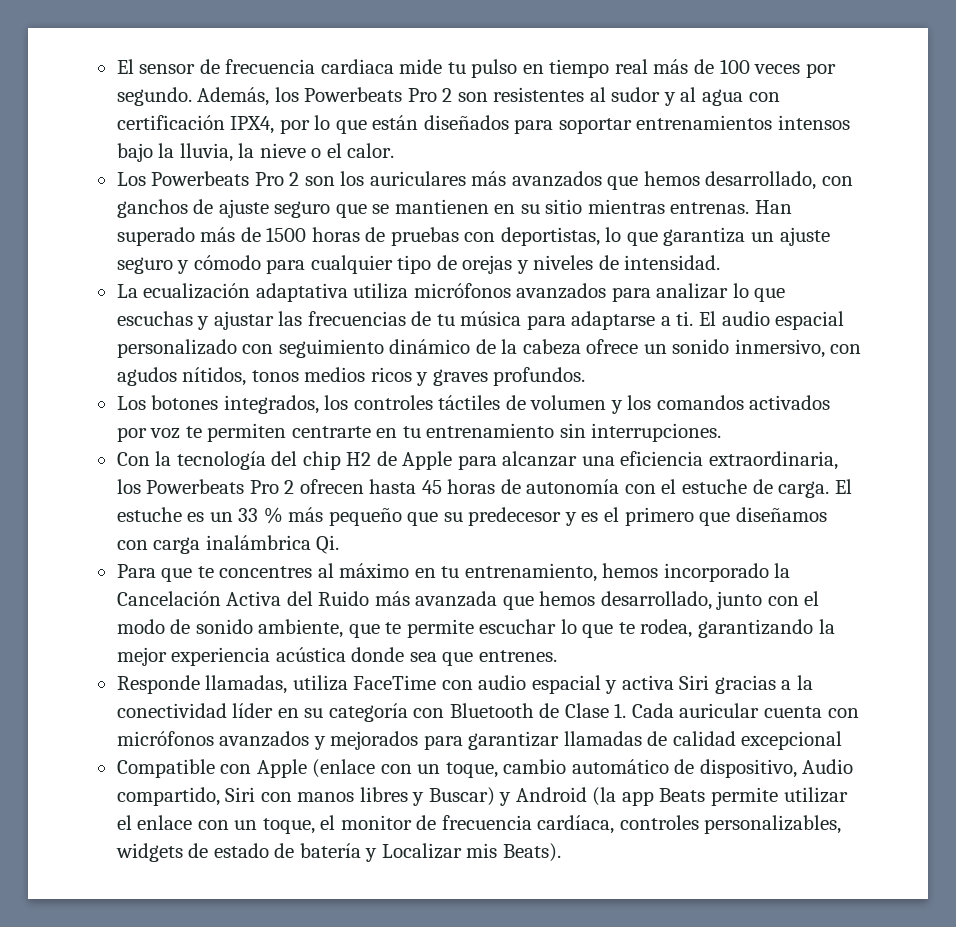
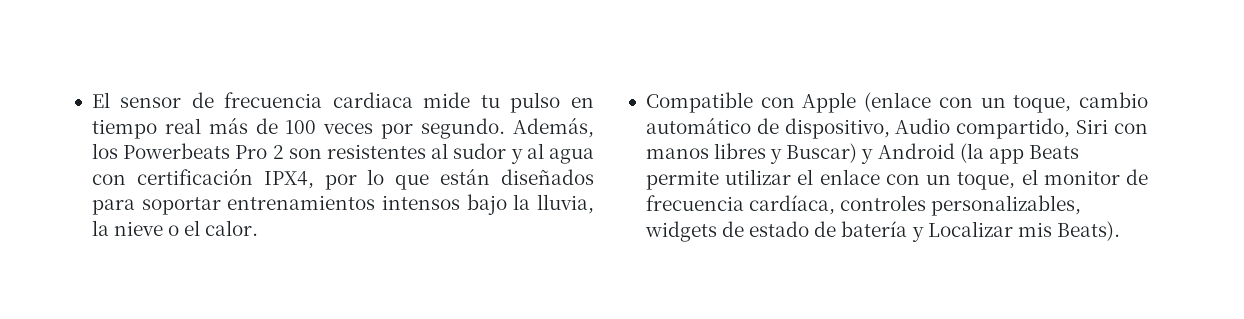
[116,171,853,190] [116,199,792,218] [116,227,830,246] [116,255,721,274] [116,283,786,302] [116,311,845,330] [116,339,862,358] [116,367,586,386] [116,395,831,414] [116,423,722,442] [116,451,838,470] [116,479,852,498] [116,507,827,526] [116,535,340,554] [116,563,791,582] [116,591,820,610] [116,619,835,638] [116,647,557,666] [116,675,813,694] [116,703,859,722] [116,731,843,750] // Los Powerbeats Pro 2 son los auriculares más avanzados que hemos desarrollado, con ganchos de ajuste seguro que se mantienen en su sitio mientras entrenas. Han superado más de 1500 horas de pruebas con deportistas, lo que garantiza un ajuste seguro y cómodo para cualquier tipo de orejas y niveles de intensidad. // La ecualización adaptativa utiliza micrófonos avanzados para analizar lo que escuchas y ajustar las frecuencias de tu música para adaptarse a ti. El audio espacial personalizado con seguimiento dinámico de la cabeza ofrece un sonido inmersivo, con agudos nítidos, tonos medios ricos y graves profundos. // Los botones integrados, los controles táctiles de volumen y los comandos activados por voz te permiten centrarte en tu entrenamiento sin interrupciones. // Con la tecnología del chip H2 de Apple para alcanzar una eficiencia extraordinaria, los Powerbeats Pro 2 ofrecen hasta 45 horas de autonomía con el estuche de carga. El estuche es un 33 % más pequeño que su predecesor y es el primero que diseñamos con carga inalámbrica Qi. // Para que te concentres al máximo en tu entrenamiento, hemos incorporado la Cancelación Activa del Ruido más avanzada que hemos desarrollado, junto con el modo de sonido ambiente, que te permite escuchar lo que te rodea, garantizando la mejor experiencia acústica donde sea que entrenes. // Responde llamadas, utiliza FaceTime con audio espacial y activa Siri gracias a la conectividad líder en su categoría con Bluetooth de Clase 1. Cada auricular cuenta con micrófonos avanzados y mejorados para garantizar llamadas de calidad excepcional -> (259, 228) none

